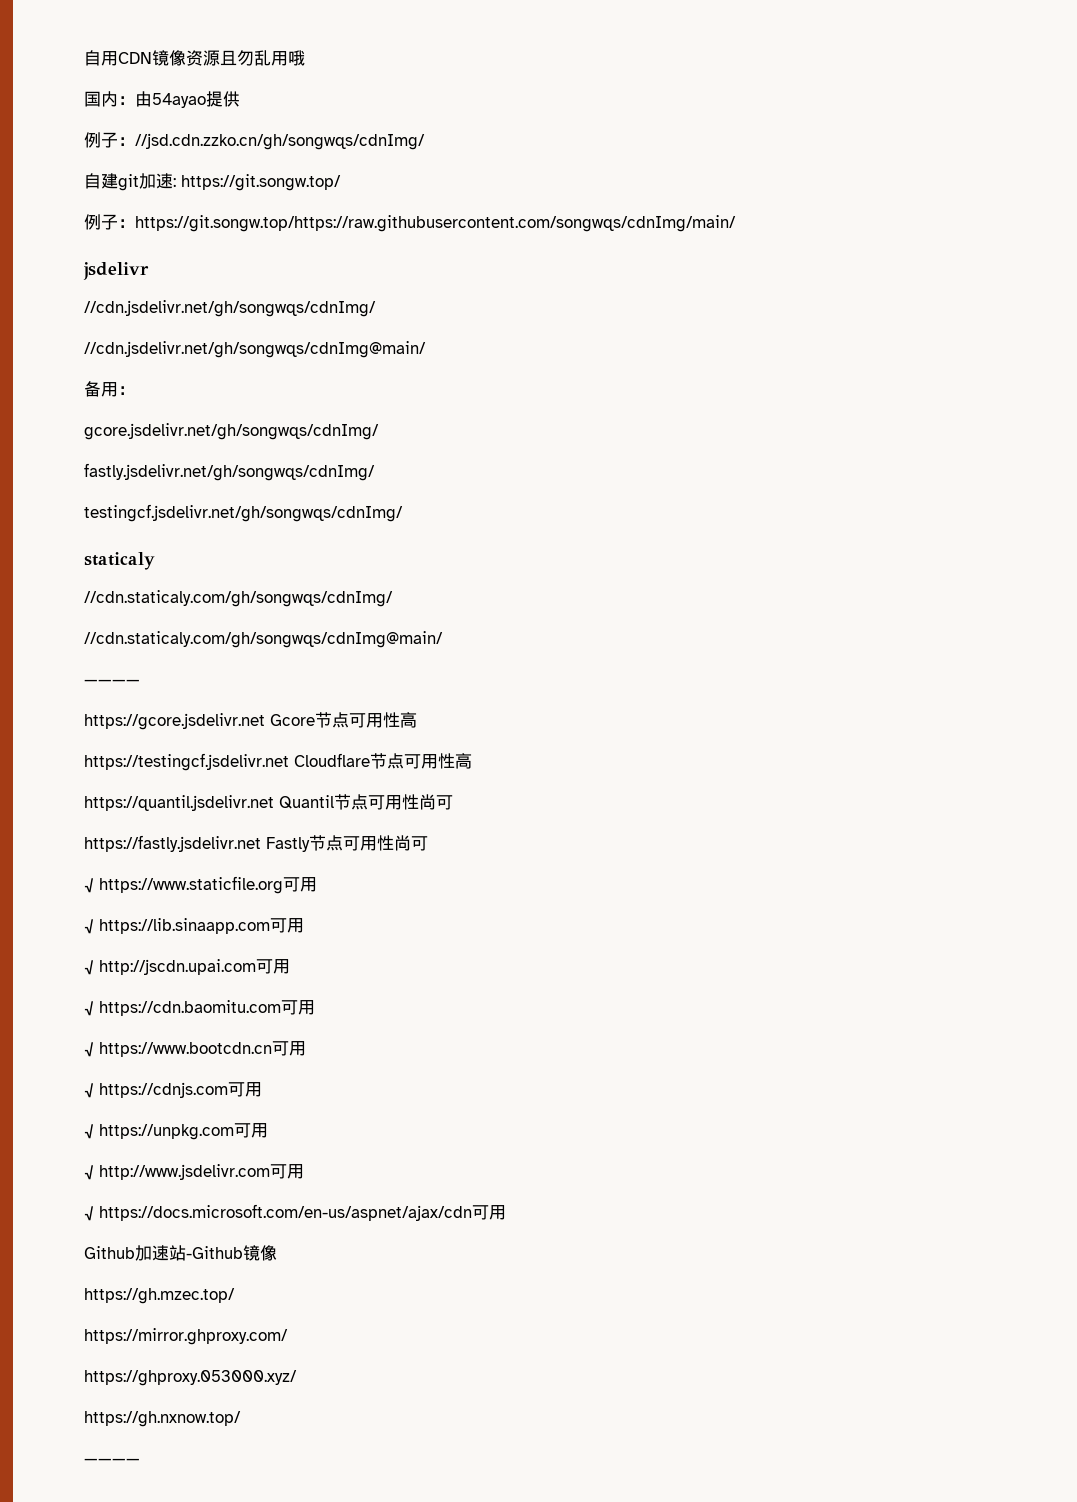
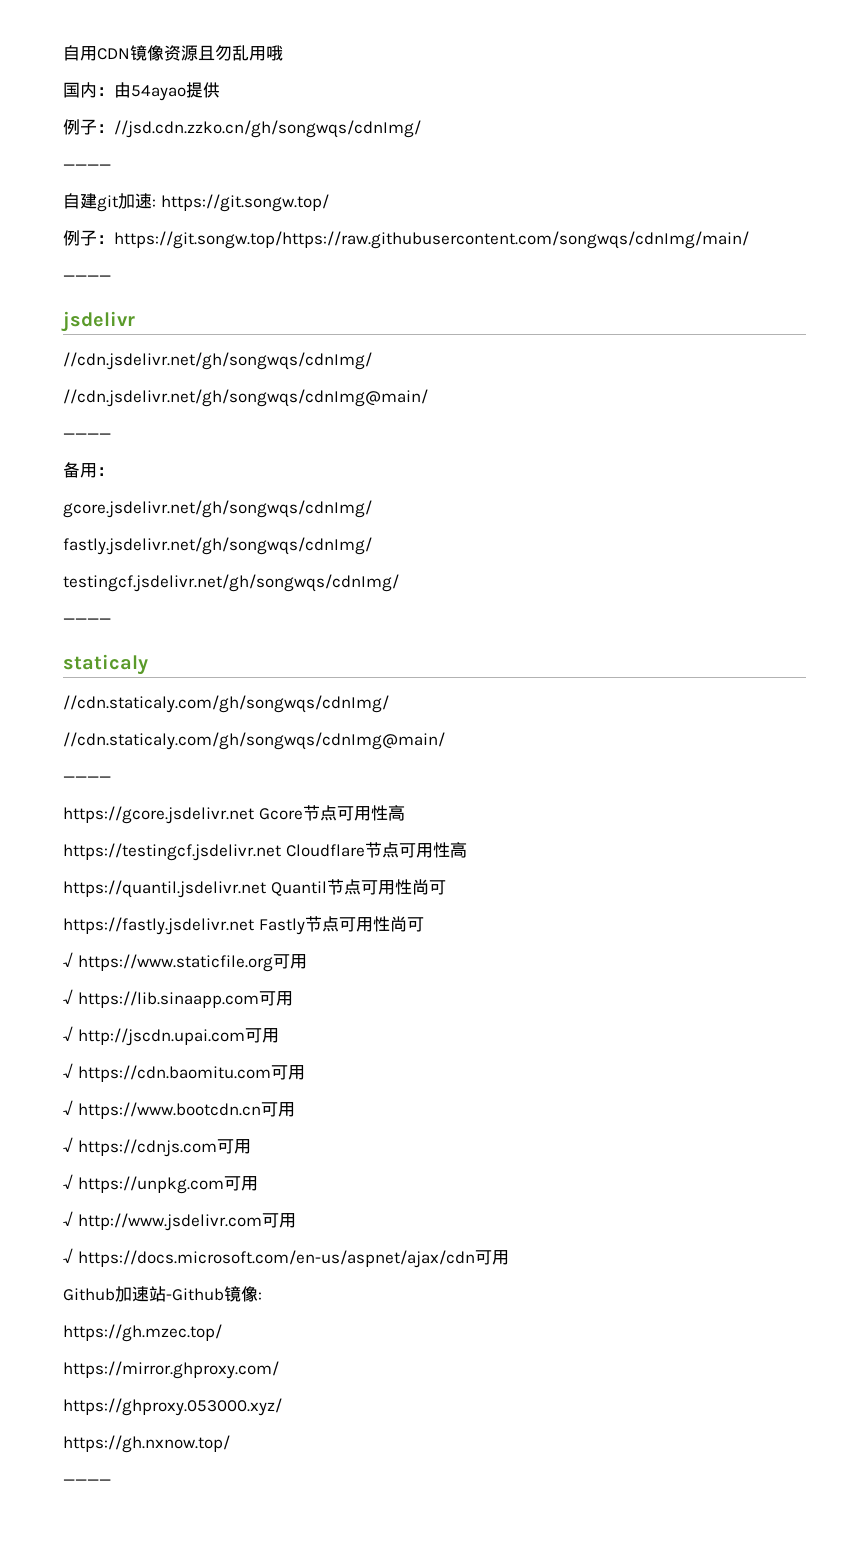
(425, 141) none -> [63,164,111,170] // ————
(736, 223) none -> [63,275,111,281] // ————
(426, 349) none -> [63,433,111,439] // ————
(403, 513) none -> [63,618,111,624] // ————
(277, 1253) none -> [258,1292,262,1300] :

